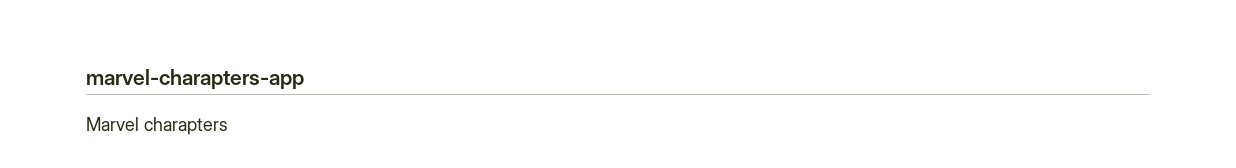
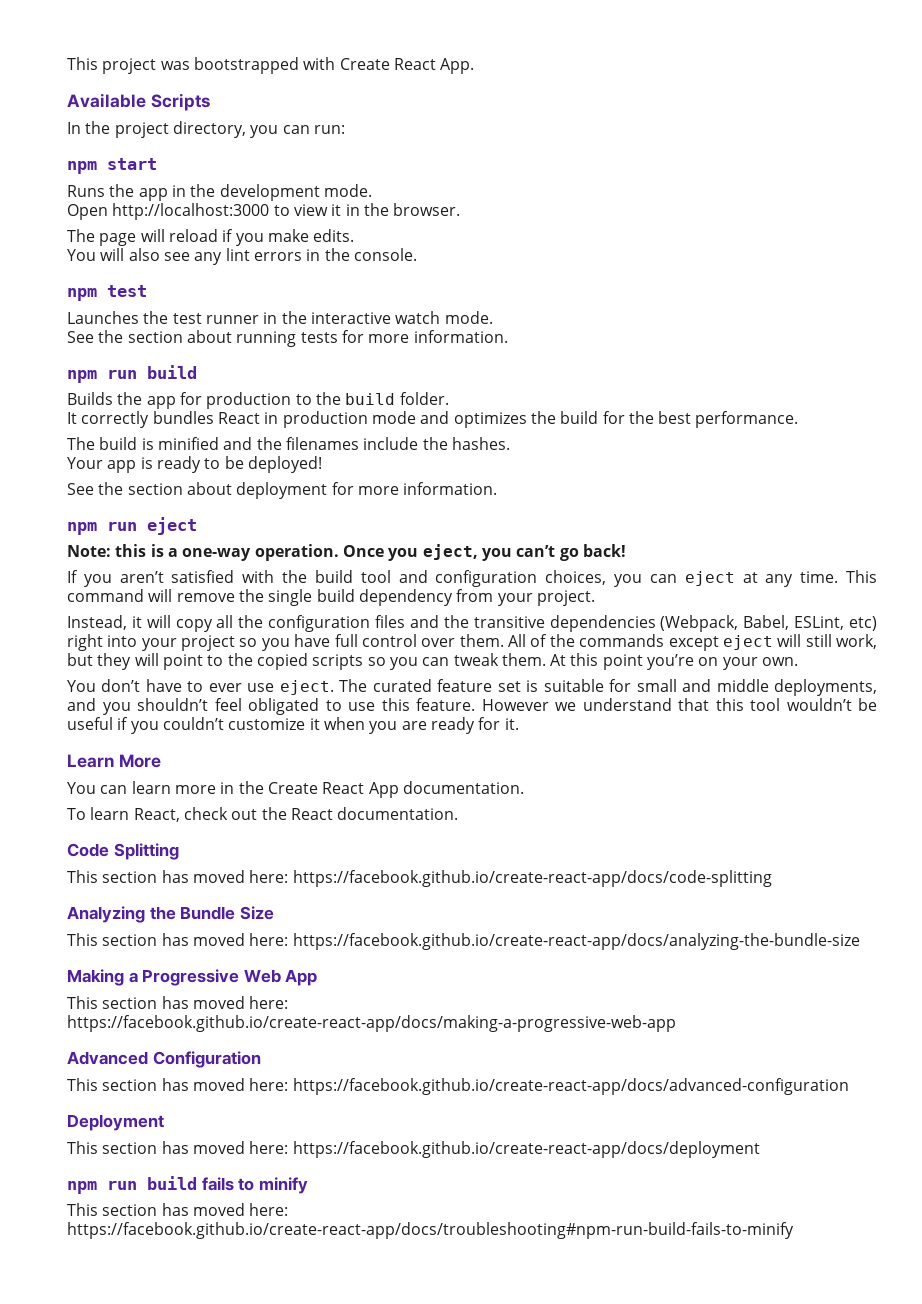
[86,69,304,90] [86,117,228,135] marvel-charapters-app // Marvel charapters -> [67,57,475,74] [67,93,210,111] [67,121,345,138] [67,158,157,174] [67,184,372,201] [67,203,461,220] [67,229,355,246] [67,248,417,265] [67,285,147,301] [67,311,493,324] [67,330,508,347] [67,365,197,383] [67,392,449,409] [67,411,799,428] [67,437,510,450] [67,456,322,473] [67,482,498,499] [67,517,197,535] [67,544,626,561] [67,570,878,587] [67,589,595,606] [67,615,878,632] [67,634,877,651] [67,653,799,670] [67,679,878,696] [67,698,877,715] [67,717,519,734] [67,754,161,768] [67,781,524,798] [67,807,459,822] [67,843,179,860] [67,870,772,887] [67,906,274,923] [67,933,860,950] [67,969,318,986] [67,996,289,1009] [67,1015,676,1032] [67,1051,261,1068] [67,1078,849,1095] [67,1114,164,1131] [67,1141,760,1158] [67,1176,308,1194] [67,1203,289,1216] [67,1222,794,1239] This project was bootstrapped with Create React App. // Available Scripts // In the project directory, you can run: // npm start // Runs the app in the development mode. // Open http://localhost:3000 to view it in the browser. // The page will reload if you make edits. // You will also see any lint errors in the console. // npm test // Launches the test runner in the interactive watch mode. // See the section about running tests for more information. // npm run build // Builds the app for production to the build folder. // It correctly bundles React in production mode and optimizes the build for the best performance. // The build is minified and the filenames include the hashes. // Your app is ready to be deployed! // See the section about deployment for more information. // npm run eject // Note: this is a one-way operation. Once you eject, you can’t go back! // If you aren’t satisfied with the build tool and configuration choices, you can eject at any time. This command will remove the single build dependency from your project. // Instead, it will copy all the configuration files and the transitive dependencies (Webpack, Babel, ESLint, etc) right into your project so you have full control over them. All of the commands except eject will still work, but they will point to the copied scripts so you can tweak them. At this point you’re on your own. // You don’t have to ever use eject. The curated feature set is suitable for small and middle deployments, and you shouldn’t feel obligated to use this feature. However we understand that this tool wouldn’t be useful if you couldn’t customize it when you are ready for it. // Learn More // You can learn more in the Create React App documentation. // To learn React, check out the React documentation. // Code Splitting // This section has moved here: https://facebook.github.io/create-react-app/docs/code-splitting // Analyzing the Bundle Size // This section has moved here: https://facebook.github.io/create-react-app/docs/analyzing-the-bundle-size // Making a Progressive Web App // This section has moved here: https://facebook.github.io/create-react-app/docs/making-a-progressive-web-app // Advanced Configuration // This section has moved here: https://facebook.github.io/create-react-app/docs/advanced-configuration // Deployment // This section has moved here: https://facebook.github.io/create-react-app/docs/deployment // npm run build fails to minify // This section has moved here: https://facebook.github.io/create-react-app/docs/troubleshooting#npm-run-build-fails-to-minify

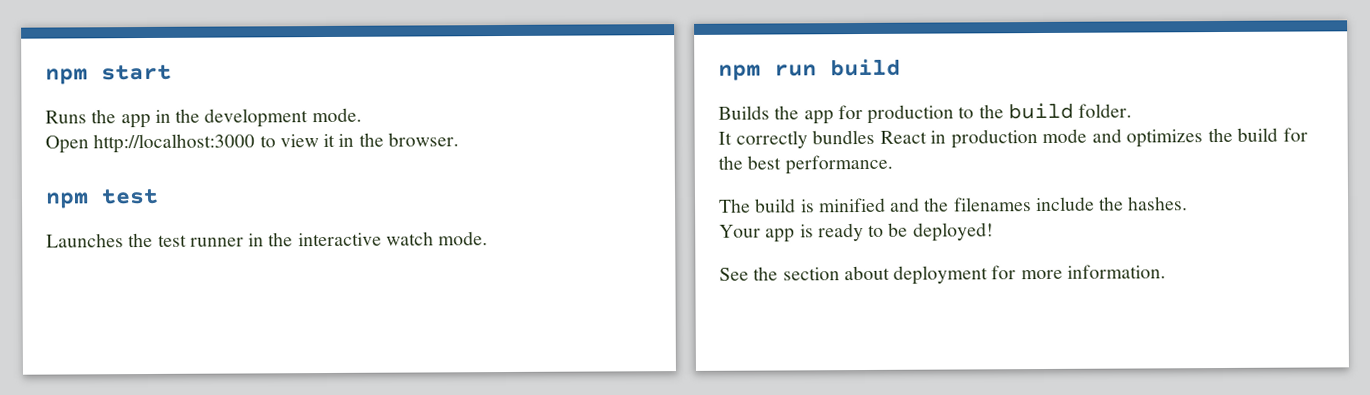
[67,57,475,74] [67,93,210,111] [67,121,345,138] This project was bootstrapped with Create React App. // Available Scripts // In the project directory, you can run: // -> (45, 76) none
[67,229,355,246] [67,248,417,265] // The page will reload if you make edits. // You will also see any lint errors in the console. -> (459, 139) none
[67,330,508,347] // See the section about running tests for more information. -> (489, 238) none
[67,517,197,535] [67,544,626,561] [67,570,878,587] [67,589,595,606] [67,615,878,632] [67,634,877,651] [67,653,799,670] [67,679,878,696] [67,698,877,715] [67,717,519,734] [67,754,161,768] [67,781,524,798] [67,807,459,822] [67,843,179,860] [67,870,772,887] [67,906,274,923] [67,933,860,950] [67,969,318,986] [67,996,289,1009] [67,1015,676,1032] [67,1051,261,1068] [67,1078,849,1095] [67,1114,164,1131] [67,1141,760,1158] [67,1176,308,1194] [67,1203,289,1216] [67,1222,794,1239] // npm run eject // Note: this is a one-way operation. Once you eject, you can’t go back! // If you aren’t satisfied with the build tool and configuration choices, you can eject at any time. This command will remove the single build dependency from your project. // Instead, it will copy all the configuration files and the transitive dependencies (Webpack, Babel, ESLint, etc) right into your project so you have full control over them. All of the commands except eject will still work, but they will point to the copied scripts so you can tweak them. At this point you’re on your own. // You don’t have to ever use eject. The curated feature set is suitable for small and middle deployments, and you shouldn’t feel obligated to use this feature. However we understand that this tool wouldn’t be useful if you couldn’t customize it when you are ready for it. // Learn More // You can learn more in the Create React App documentation. // To learn React, check out the React documentation. // Code Splitting // This section has moved here: https://facebook.github.io/create-react-app/docs/code-splitting // Analyzing the Bundle Size // This section has moved here: https://facebook.github.io/create-react-app/docs/analyzing-the-bundle-size // Making a Progressive Web App // This section has moved here: https://facebook.github.io/create-react-app/docs/making-a-progressive-web-app // Advanced Configuration // This section has moved here: https://facebook.github.io/create-react-app/docs/advanced-configuration // Deployment // This section has moved here: https://facebook.github.io/create-react-app/docs/deployment // npm run build fails to minify // This section has moved here: https://facebook.github.io/create-react-app/docs/troubleshooting#npm-run-build-fails-to-minify -> (1166, 271) none

